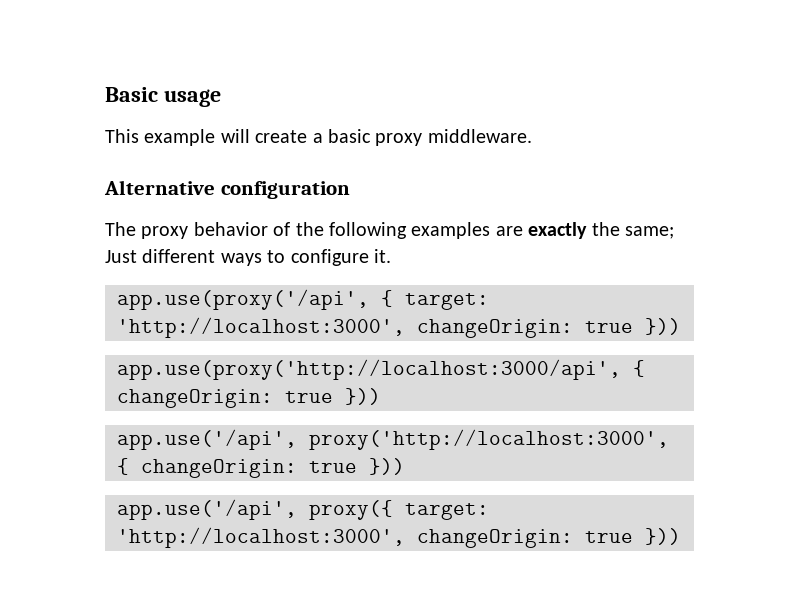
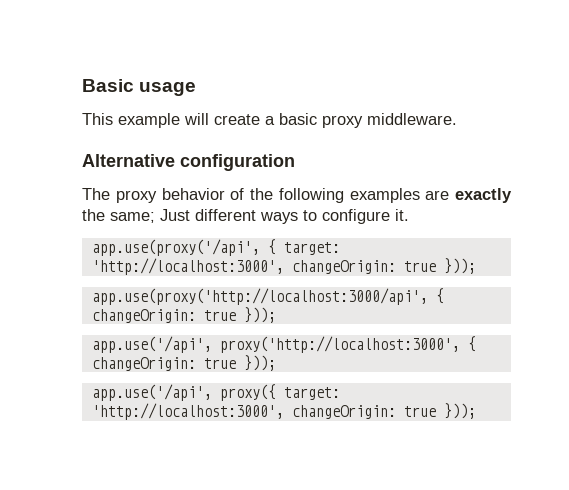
[645,318,681,335] })) -> [443,258,476,274] }));
[345,388,381,405] })) -> [243,307,276,323] }));
[369,458,405,475] })) -> [243,355,276,371] }));
[645,528,681,545] })) -> [443,403,476,419] }));

